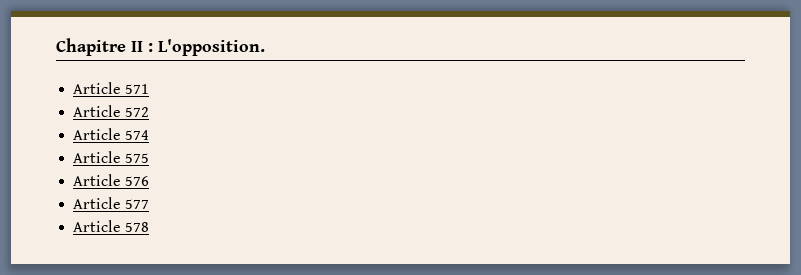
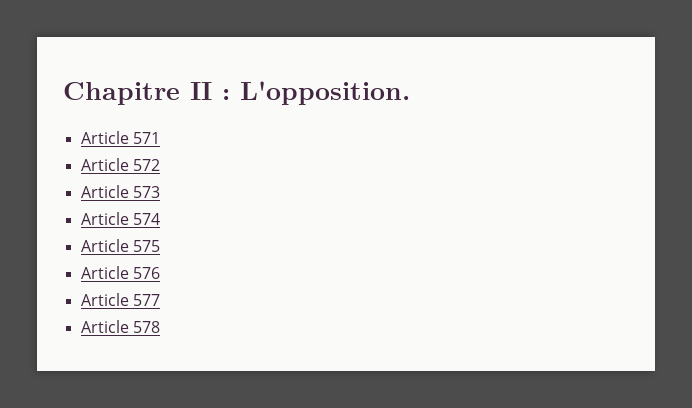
(150, 112) none -> [80,185,160,198] // Article 573

